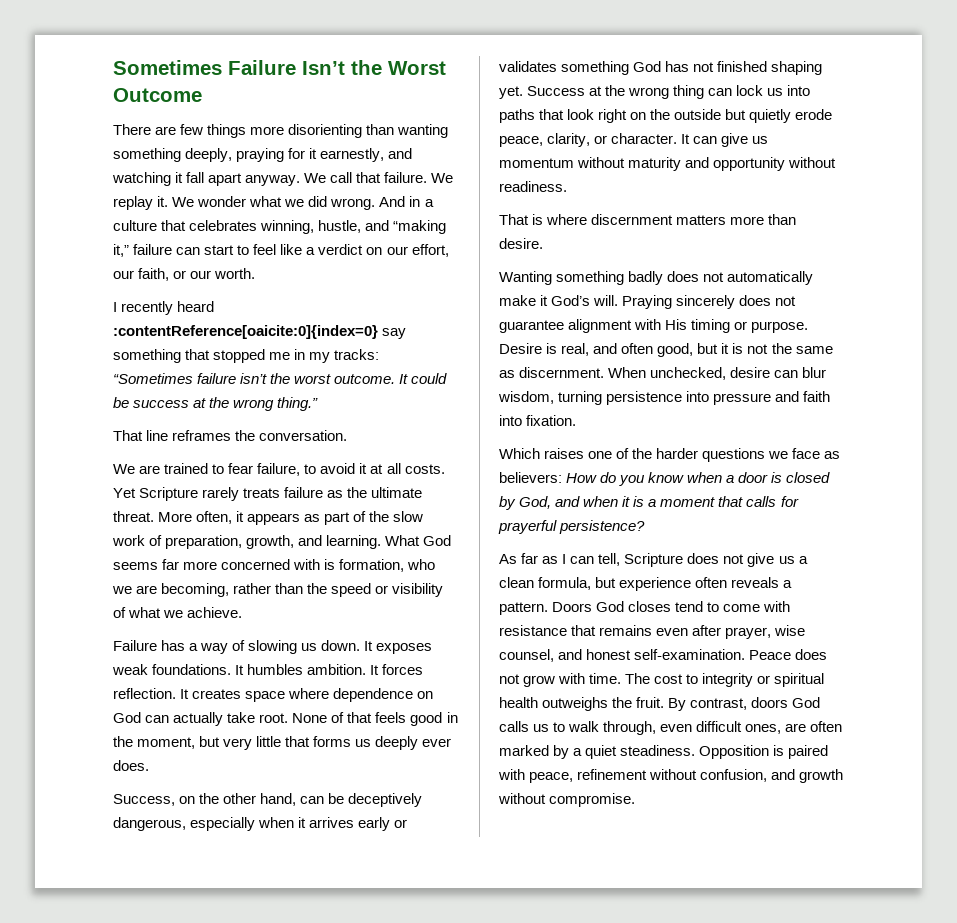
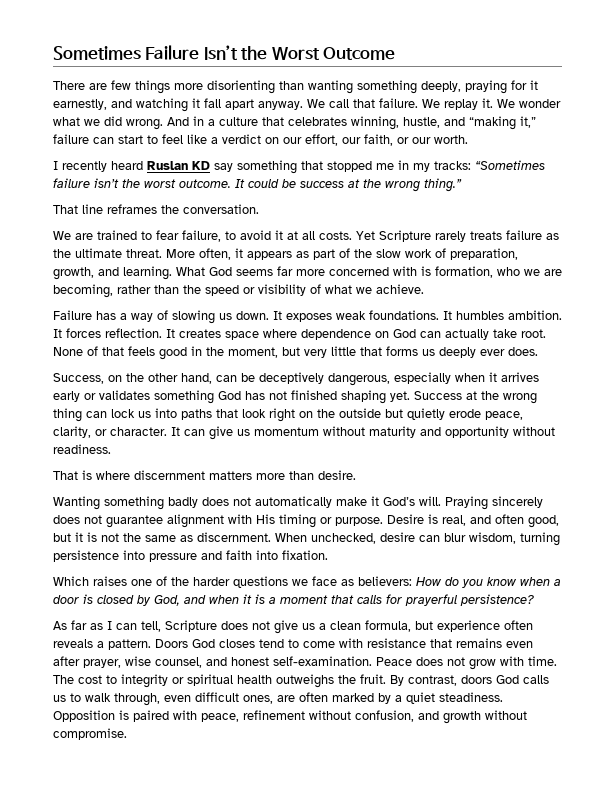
[113,325,378,339] :contentReference[oaicite:0]{index=0} -> [147,161,210,170] Ruslan KD

